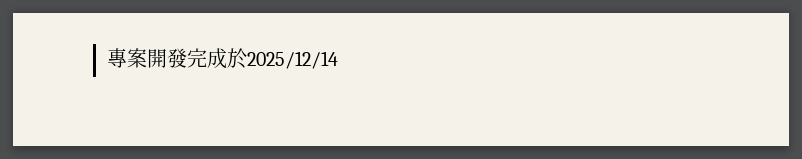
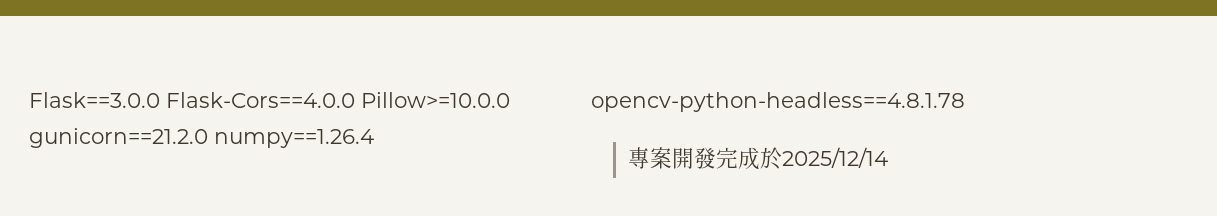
(106, 58) none -> [29,92,510,108] [29,128,374,148] [591,92,965,112] Flask==3.0.0 Flask-Cors==4.0.0 Pillow>=10.0.0 gunicorn==21.2.0 numpy==1.26.4 opencv-python-headless==4.8.1.78 //

